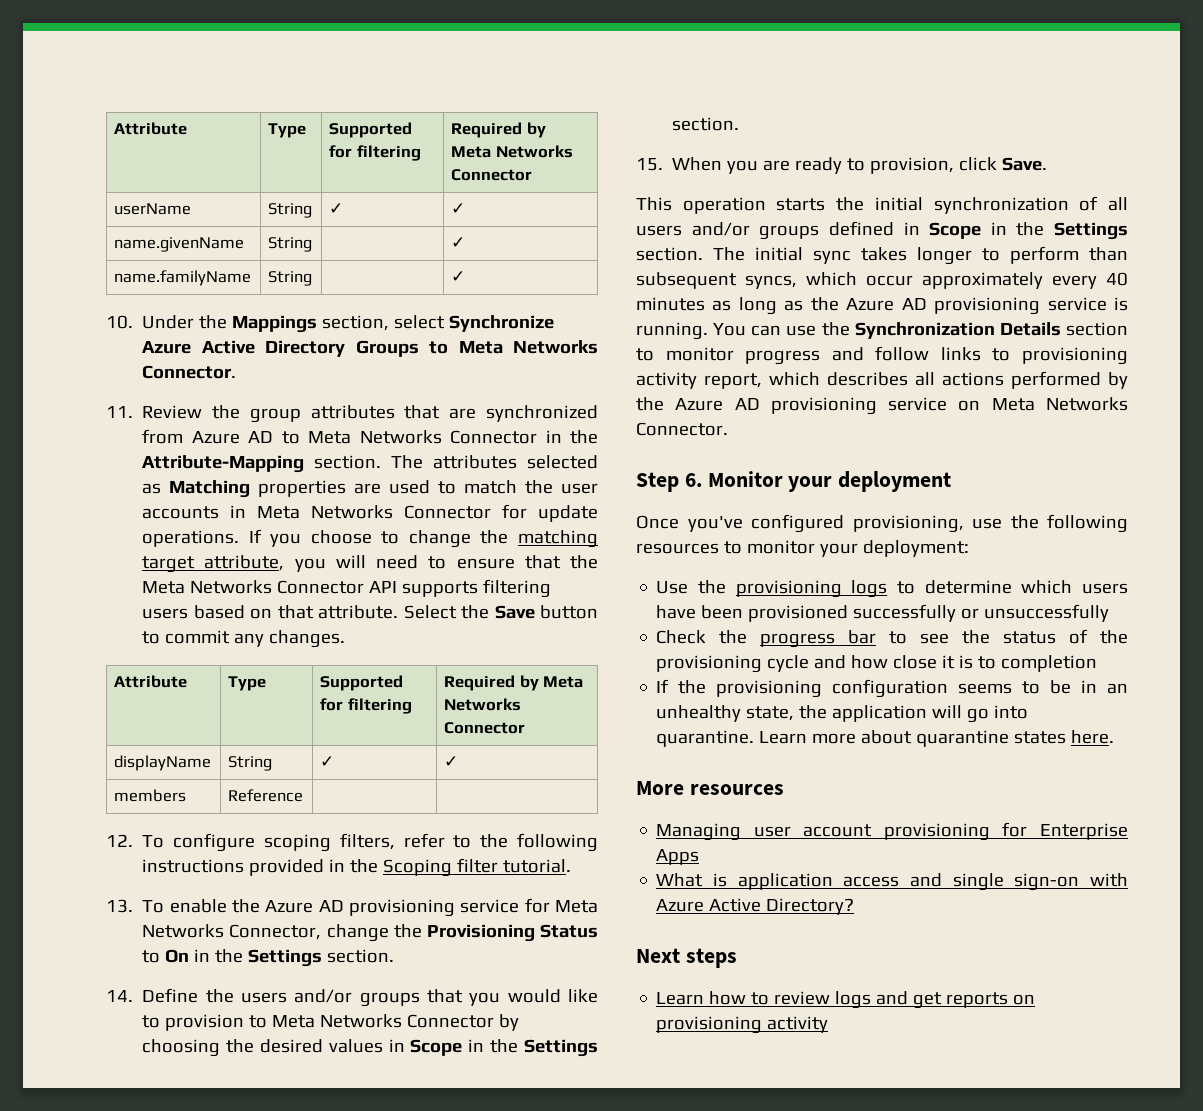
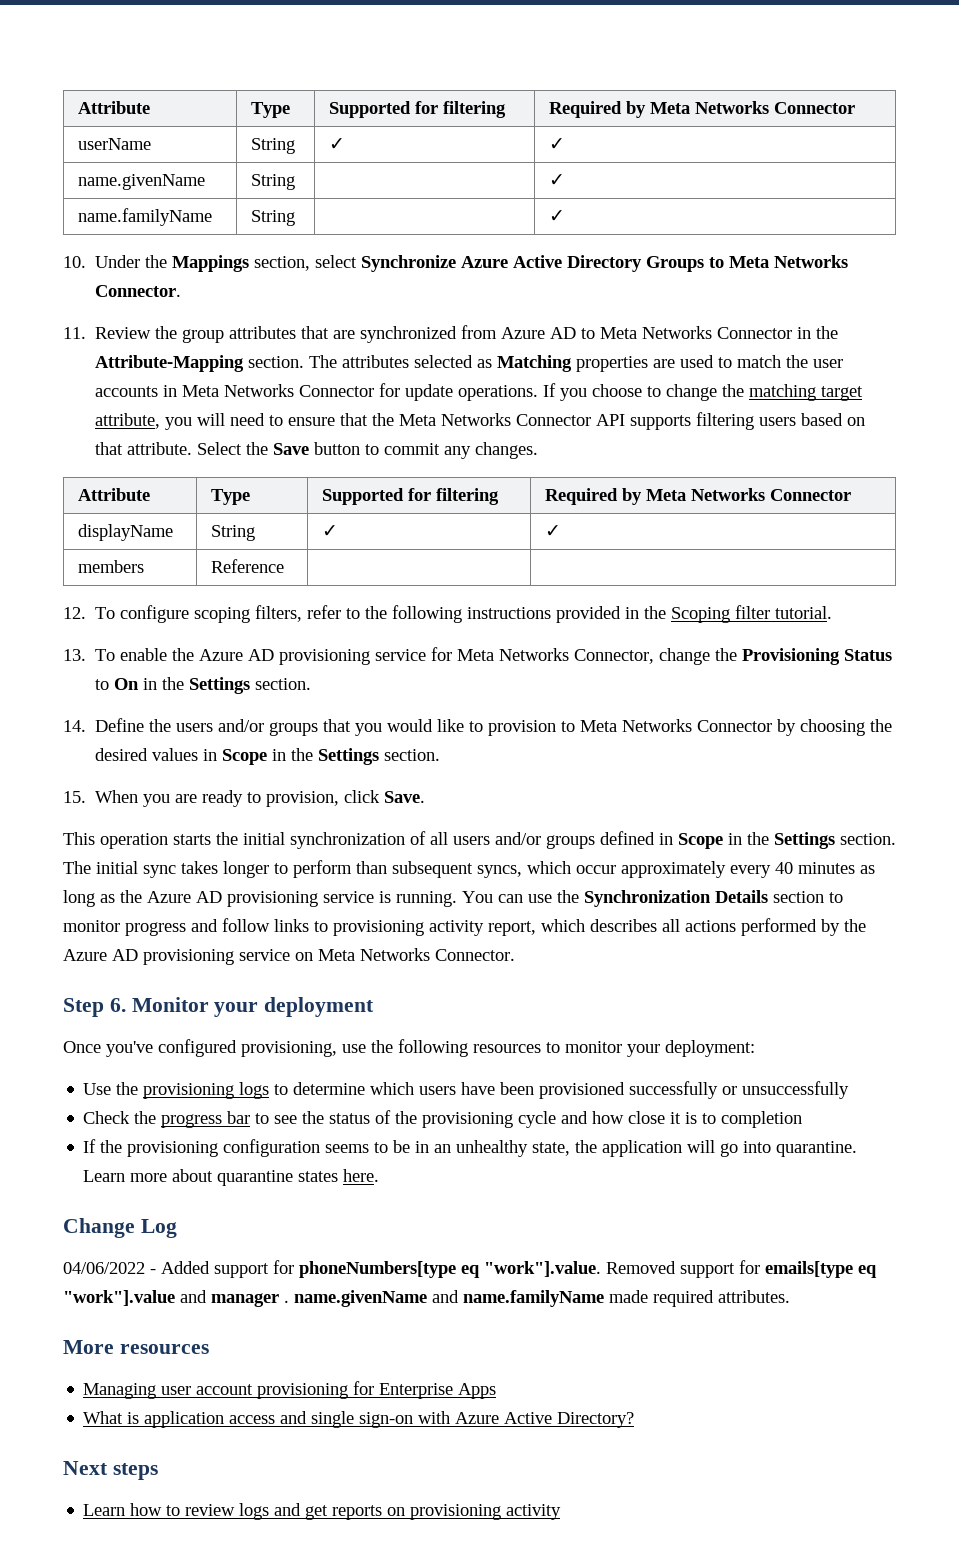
(1115, 737) none -> [63,1218,177,1238] [63,1260,877,1278] [63,1290,790,1307] // Change Log // 04/06/2022 - Added support for phoneNumbers[type eq "work"].value. Removed support for emails[type eq "work"].value and manager . name.givenName and name.familyName made required attributes.

